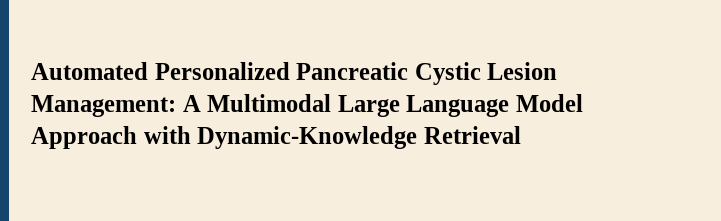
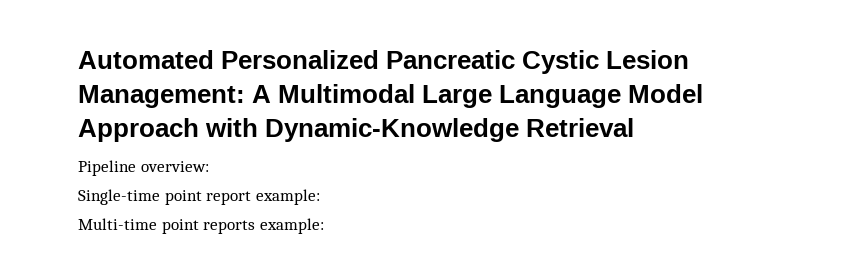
(521, 135) none -> [78,160,209,176] [78,189,320,205] [78,218,324,234] // Pipeline overview: // Single-time point report example: // Multi-time point reports example:

